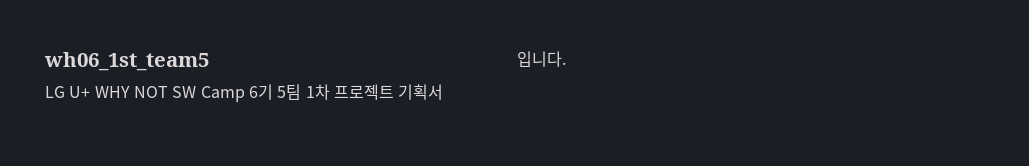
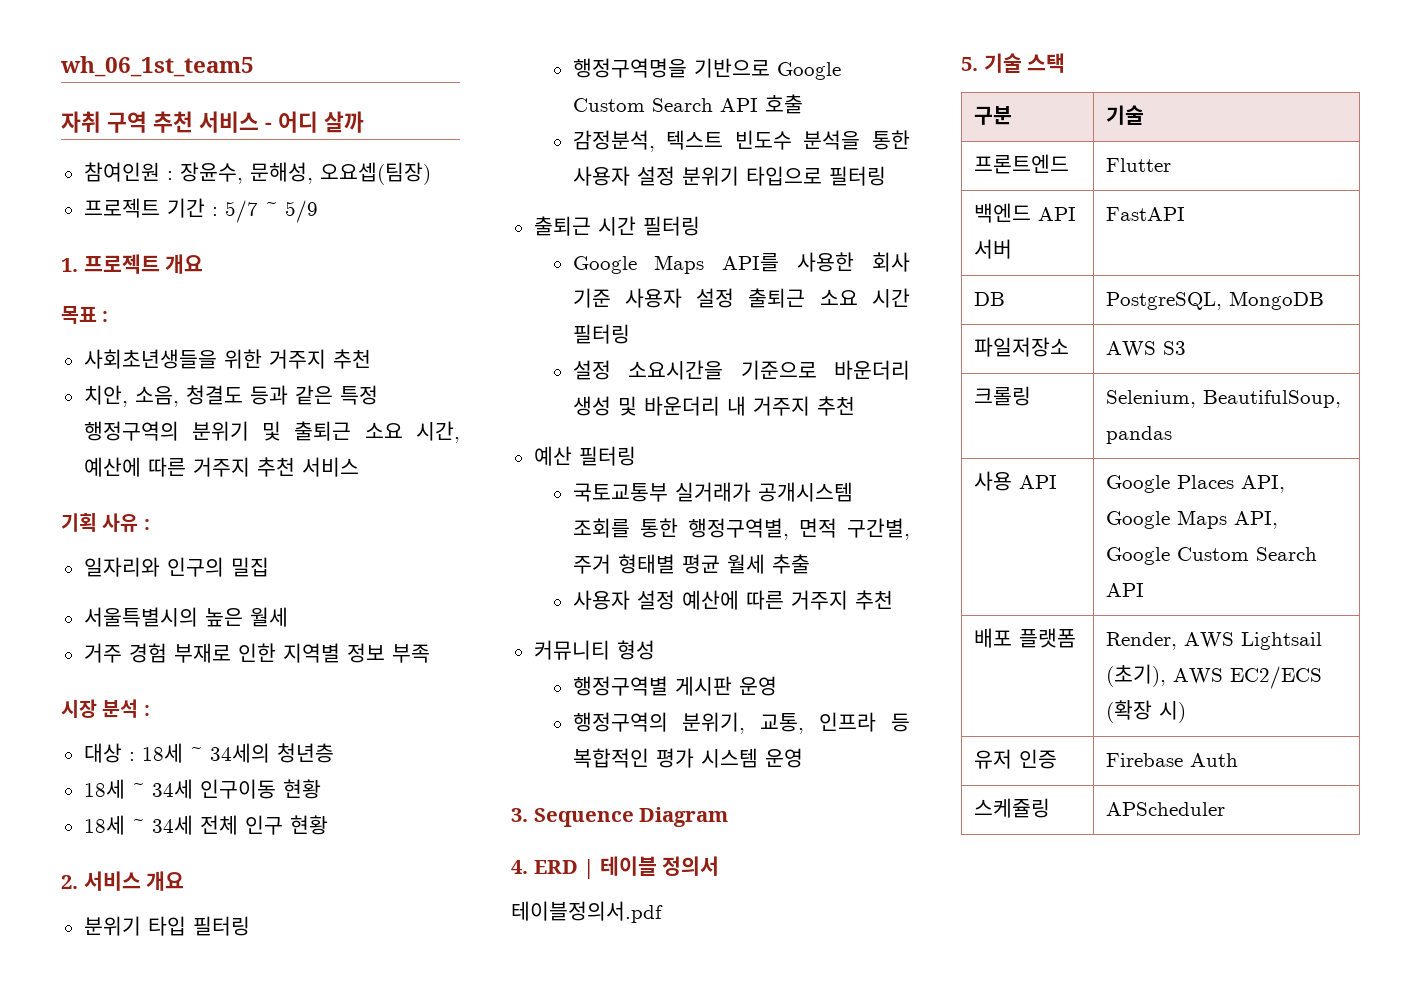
[44,52,209,71] [45,84,444,102] [517,51,566,67] wh06_1st_team5 // LG U+ WHY NOT SW Camp 6기 5팀 1차 프로젝트 기획서 입니다. -> [60,56,254,77] [61,111,364,133] [83,162,431,185] [83,198,318,223] [61,254,204,274] [61,306,109,324] [83,349,371,369] [83,385,378,407] [83,421,460,443] [83,457,359,477] [61,513,150,532] [83,557,269,577] [83,607,288,627] [83,643,430,663] [61,699,150,718] [83,743,334,763] [83,779,321,799] [83,815,328,835] [61,871,185,891] [83,916,250,936] [572,58,841,80] [572,94,803,114] [572,130,910,152] [572,166,886,186] [533,216,700,236] [572,252,910,274] [572,288,910,308] [572,324,630,344] [572,360,910,380] [572,396,855,416] [533,446,636,466] [572,482,853,502] [572,518,910,540] [572,554,810,574] [572,590,893,610] [533,640,655,660] [572,676,777,696] [572,712,910,734] [572,748,803,768] [511,807,729,827] [511,856,720,879] [511,901,663,923] [961,53,1066,73] [973,106,1012,125] [1105,105,1144,125] [973,154,1069,174] [1105,158,1171,172] [973,203,1076,223] [973,239,1012,259] [1105,207,1185,221] [973,292,1005,306] [1105,291,1324,310] [973,337,1069,357] [1105,341,1186,357] [973,386,1031,406] [1105,390,1341,408] [1105,426,1172,444] [973,471,1057,491] [1105,475,1285,493] [1105,510,1278,529] [1105,547,1317,565] [1105,583,1144,597] [973,628,1076,648] [1105,632,1322,650] [1105,664,1322,689] [1105,700,1186,723] [973,749,1057,769] [1105,753,1238,767] [973,798,1050,818] [1105,802,1225,816] wh_06_1st_team5 // 자취 구역 추천 서비스 - 어디 살까 // 참여인원 : 장윤수, 문해성, 오요셉(팀장) // 프로젝트 기간 : 5/7 ~ 5/9 // 1. 프로젝트 개요 // 목표 : // 사회초년생들을 위한 거주지 추천 // 치안, 소음, 청결도 등과 같은 특정 행정구역의 분위기 및 출퇴근 소요 시간, 예산에 따른 거주지 추천 서비스 // 기획 사유 : // 일자리와 인구의 밀집 // 서울특별시의 높은 월세 // 거주 경험 부재로 인한 지역별 정보 부족 // 시장 분석 : // 대상 : 18세 ~ 34세의 청년층 // 18세 ~ 34세 인구이동 현황 // 18세 ~ 34세 전체 인구 현황 // 2. 서비스 개요 // 분위기 타입 필터링 // 행정구역명을 기반으로 Google Custom Search API 호출 // 감정분석, 텍스트 빈도수 분석을 통한 사용자 설정 분위기 타입으로 필터링 // 출퇴근 시간 필터링 // Google Maps API를 사용한 회사 기준 사용자 설정 출퇴근 소요 시간 필터링 // 설정 소요시간을 기준으로 바운더리 생성 및 바운더리 내 거주지 추천 // 예산 필터링 // 국토교통부 실거래가 공개시스템 조회를 통한 행정구역별, 면적 구간별, 주거 형태별 평균 월세 추출 // 사용자 설정 예산에 따른 거주지 추천 // 커뮤니티 형성 // 행정구역별 게시판 운영 // 행정구역의 분위기, 교통, 인프라 등 복합적인 평가 시스템 운영 // 3. Sequence Diagram // 4. ERD | 테이블 정의서 // 테이블정의서.pdf // 5. 기술 스택 // 구분 | 기술 // 프론트엔드 | Flutter // 백엔드 API 서버 | FastAPI // DB | PostgreSQL, MongoDB // 파일저장소 | AWS S3 // 크롤링 | Selenium, BeautifulSoup, pandas // 사용 API | Google Places API, Google Maps API, Google Custom Search API // 배포 플랫폼 | Render, AWS Lightsail (초기), AWS EC2/ECS (확장 시) // 유저 인증 | Firebase Auth // 스케쥴링 | APScheduler

